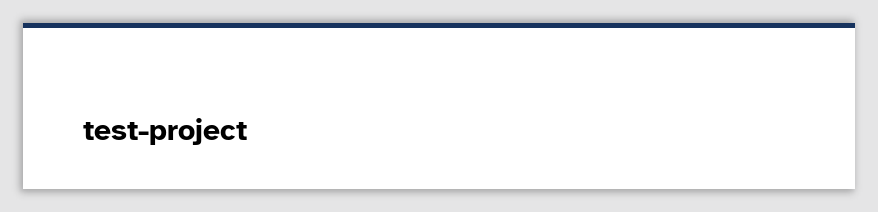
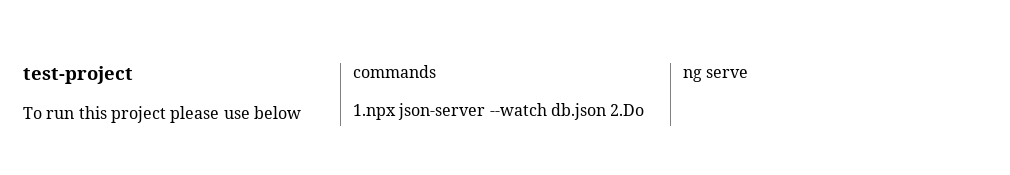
(247, 131) none -> [23,106,301,123] [353,65,436,78] [353,103,645,120] [683,69,749,82] // To run this project please use below commands // 1.npx json-server --watch db.json 2.Do ng serve

